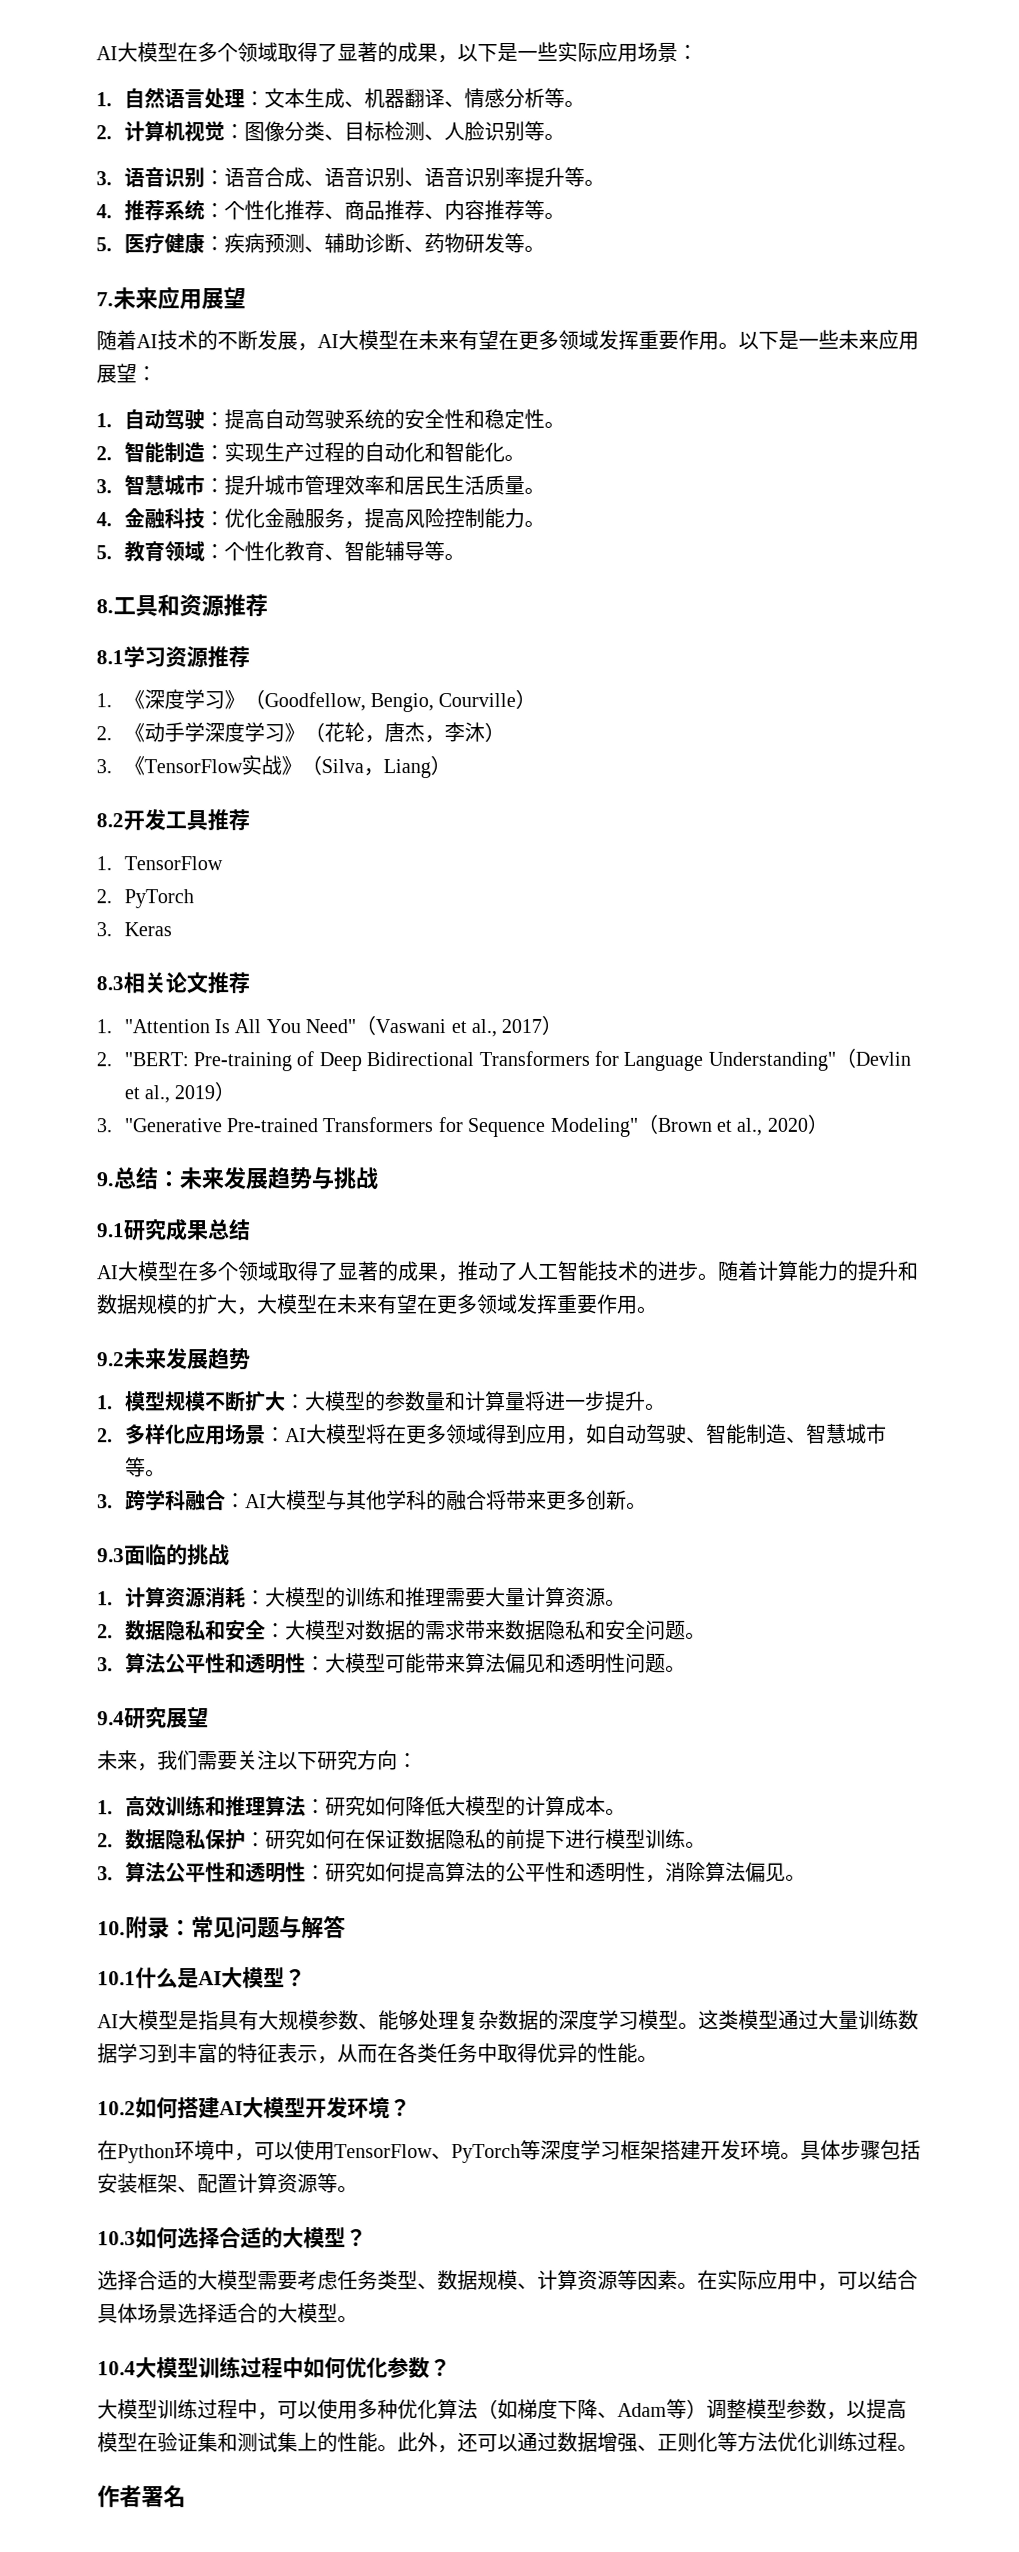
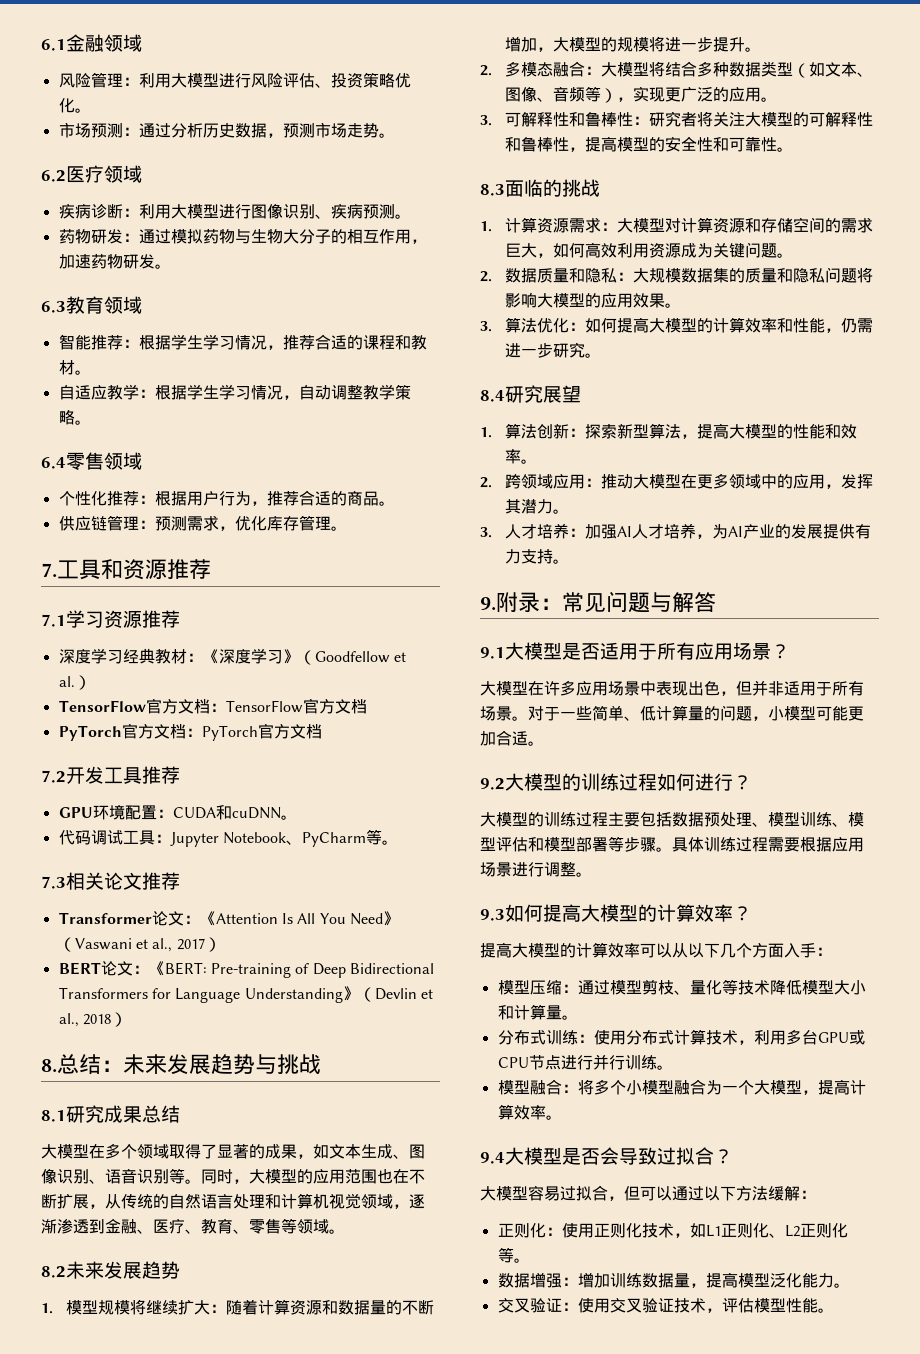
[96,41,698,64] [96,87,585,110] [96,120,565,142] [96,167,365,189] AI大模型在多个领域取得了显著的成果，以下是一些实际应用场景： // 1.自然语言处理：文本生成、机器翻译、情感分析等。 // 2.计算机视觉：图像分类、目标检测、人脸识别等。 // 3.语音识别：语音合成、语音 -> [41,34,142,52] [58,72,411,88] [58,98,91,113] [58,122,395,138] [41,165,142,183] [58,203,411,219] [58,229,427,244] [58,254,171,269] [41,296,142,314] [58,334,427,350] [58,360,91,375] [58,384,411,400] [58,410,91,425] [41,452,142,470] [58,490,395,506] [58,515,347,531] [41,559,211,580] [41,610,180,628] [58,648,406,665] [58,675,91,690] [58,698,367,714] [58,723,322,741] [41,766,180,784] [58,804,297,820] [58,829,398,847] [41,872,180,890] [58,911,399,926] [58,937,221,952] [58,961,434,978] [58,986,433,1003] [58,1012,127,1027] [41,1054,321,1075] [41,1105,180,1123] [41,1143,425,1159] [41,1169,57,1184] 6.1金融领域 // 风险管理：利用大模型进行风险评估、投资策略优化。 // 市场预测：通过分析历史数据，预测市场走势。 // 6.2医疗领域 // 疾病诊断：利用大模型进行图像识别、疾病预测。 // 药物研发：通过模拟药物与生物大分子的相互作用，加速药物研发。 // 6.3教育领域 // 智能推荐：根据学生学习情况，推荐合适的课程和教材。 // 自适应教学：根据学生学习情况，自动调整教学策略。 // 6.4零售领域 // 个性化推荐：根据用户行为，推荐合适的商品。 // 供应链管理：预测需求，优化库存管理。 // 7.工具和资源推荐 // 7.1学习资源推荐 // 深度学习经典教材：《深度学习》（Goodfellow et al.） // TensorFlow官方文档：TensorFlow官方文档 // PyTorch官方文档：PyTorch官方文档 // 7.2开发工具推荐 // GPU环境配置：CUDA和cuDNN。 // 代码调试工具：Jupyter Notebook、PyCharm等。 // 7.3相关论文推荐 // Transformer论文：《Attention Is All You Need》（Vaswani et al., 2017） // BERT论文：《BERT: Pre-training of Deep Bidirectional Transformers for Language Understanding》（Devlin et al., 2018） // 8.总结：未来发展趋势与挑战 // 8.1研究成果总结 // 大模型在多个领域取得了显著的成果，如文本生成、图像
[503,166,605,188] [96,199,565,222] [96,232,545,255] [96,286,246,311] [96,329,919,352] [96,363,157,384] [96,408,565,430] [96,442,525,463] [96,475,545,496] [96,507,545,530] [96,541,465,563] [96,594,268,618] [96,646,250,669] [96,688,537,713] [96,722,505,744] [96,755,451,779] [96,809,250,832] [96,856,223,871] [96,889,194,909] [96,922,172,937] [96,972,250,995] [96,1014,563,1038] [96,1047,911,1072] [123,1081,236,1104] [96,1113,828,1138] [96,1167,378,1191] [96,1218,250,1242] [96,1260,919,1283] [97,1293,658,1316] [97,1352,125,1367] 率提升等。 // 4.推荐系统：个性化推荐、商品推荐、内容推荐等。 // 5.医疗健康：疾病预测、辅助诊断、药物研发等。 // 7.未来应用展望 // 随着AI技术的不断发展，AI大模型在未来有望在更多领域发挥重要作用。以下是一些未来应用展望： // 1.自动驾驶：提高自动驾驶系统的安全性和稳定性。 // 2.智能制造：实现生产过程的自动化和智能化。 // 3.智慧城市：提升城市管理效率和居民生活质量。 // 4.金融科技：优化金融服务，提高风险控制能力。 // 5.教育领域：个性化教育、智能辅导等。 // 8.工具和资源推荐 // 8.1学习资源推荐 // 1.《深度学习》（Goodfellow, Bengio, Courville） // 2.《动手学深度学习》（花轮，唐杰，李沐） // 3.《TensorFlow实战》（Silva，Liang） // 8.2开发工具推荐 // 1. TensorFlow // 2. PyTorch // 3. Keras // 8.3相关论文推荐 // 1. "Attention Is All You Need"（Vaswani et al., 2017） // 2. "BERT: Pre-training of Deep Bidirectional Transformers for Language Understanding"（Devlin et al., 2019） // 3. "Generative Pre-trained Transformers for Sequence Modeling"（Brown et al., 2020） // 9.总结：未来发展趋势与挑战 // 9.1研究成果总结 // AI大模型在多个领域取得了显著的成果，推动了人工智能技术的进步。随着计算能力的提升和数据规模的扩大，大模型在未来有望在更多领域发挥重要作用。 // 9.2 -> [169,1168,425,1184] [41,1193,425,1209] [41,1218,345,1234] [41,1266,66,1278] 等。同时，大模型的应用范围也在不断扩展，从传统的自然语言处理和计算机视觉领域，逐渐渗透到金融、医疗、教育、零售等领域。 // 8.2
[204,1391,526,1412] 不断扩大：大模型的参数量和计算量 -> [130,1299,435,1315] [505,36,650,52] 将继续扩大：随着计算资源和数据量的不断增加，大模型的规模
[144,1423,887,1446] [124,1457,166,1478] [97,1489,647,1511] [97,1548,125,1563] 样化应用场景：AI大模型将在更多领域得到应用，如自动驾驶、智能制造、智慧城市等。 // 3.跨学科融合：AI大模型与其他学科的融合将带来更多创新。 // 9.3 -> [521,61,874,78] [505,86,778,103] [480,111,874,127] [505,136,794,152] [480,184,505,196] 模态融合：大模型将结合多种数据类型（如文本、图像、音频等），实现更广泛的应用。 // 3.可解释性和鲁棒性：研究者将关注大模型的可解释性和鲁棒性，提高模型的安全性和可靠性。 // 8.3
[204,1586,626,1609] [97,1619,706,1642] [97,1652,686,1675] [97,1707,209,1730] [97,1750,418,1772] [97,1795,626,1817] [97,1828,706,1851] [97,1861,806,1884] [97,1921,126,1936] 消耗：大模型的训练和推理需要大量计算资源。 // 2.数据隐私和安全：大模型对数据的需求带来数据隐私和安全问题。 // 3.算法公平性和透明性：大模型可能带来算法偏见和透明性问题。 // 9.4研究展望 // 未来，我们需要关注以下研究方向： // 1.高效训练和推理算法：研究如何降低大模型的计算成本。 // 2.数据隐私保护：研究如何在保证数据隐私的前提下进行模型训练。 // 3.算法公平性和透明性：研究如何提高算法的公平性和透明性，消除算法偏见。 // 10. -> [569,217,874,233] [505,242,794,258] [480,267,874,283] [505,292,682,308] [480,317,874,333] [505,342,602,358] [480,385,581,403] [480,423,858,439] [505,449,538,464] [480,473,874,489] [505,499,570,514] [480,523,872,539] [505,549,570,564] [480,597,496,611] 需求：大模型对计算资源和存储空间的需求巨大，如何高效利用资源成为关键问题。 // 2.数据质量和隐私：大规模数据集的质量和隐私问题将影响大模型的应用效果。 // 3.算法优化：如何提高大模型的计算效率和性能，仍需进一步研究。 // 8.4研究展望 // 1.算法创新：探索新型算法，提高大模型的性能和效率。 // 2.跨领域应用：推动大模型在更多领域中的应用，发挥其潜力。 // 3.人才培养：加强AI人才培养，为AI产业的发展提供有力支持。 // 9.
[97,1967,306,1989] [97,2009,919,2031] [97,2042,658,2065] [97,2097,411,2120] [97,2139,921,2164] [97,2173,358,2194] [97,2227,367,2250] [97,2269,918,2291] [97,2303,358,2324] [97,2356,451,2380] [97,2398,907,2421] [97,2431,918,2454] [97,2485,186,2508] 10.1什么是AI大模型？ // AI大模型是指具有大规模参数、能够处理复杂数据的深度学习模型。这类模型通过大量训练数据学习到丰富的特征表示，从而在各类任务中取得优异的性能。 // 10.2如何搭建AI大模型开发环境？ // 在Python环境中，可以使用TensorFlow、PyTorch等深度学习框架搭建开发环境。具体步骤包括安装框架、配置计算资源等。 // 10.3如何选择合适的大模型？ // 选择合适的大模型需要考虑任务类型、数据规模、计算资源等因素。在实际应用中，可以结合具体场景选择适合的大模型。 // 10.4大模型训练过程中如何优化参数？ // 大模型训练过程中，可以使用多种优化算法（如梯度下降、Adam等）调整模型参数，以提高模型在验证集和测试集上的性能。此外，还可以通过数据增强、正则化等方法优化训练过程。 // 作者署名 -> [480,642,790,660] [480,680,864,696] [480,705,864,721] [480,730,544,746] [480,773,752,791] [480,811,864,827] [480,836,864,852] [480,862,592,877] [480,904,752,922] [480,942,832,958] [497,979,866,995] [497,1004,578,1020] [497,1029,865,1045] [497,1054,673,1070] [497,1079,866,1095] [497,1104,562,1120] [480,1147,733,1165] [480,1185,816,1201] [497,1223,848,1238] [497,1247,530,1263] [497,1272,850,1288] [497,1298,834,1313] 9.1大模型是否适用于所有应用场景？ // 大模型在许多应用场景中表现出色，但并非适用于所有场景。对于一些简单、低计算量的问题，小模型可能更加合适。 // 9.2大模型的训练过程如何进行？ // 大模型的训练过程主要包括数据预处理、模型训练、模型评估和模型部署等步骤。具体训练过程需要根据应用场景进行调整。 // 9.3如何提高大模型的计算效率？ // 提高大模型的计算效率可以从以下几个方面入手： // 模型压缩：通过模型剪枝、量化等技术降低模型大小和计算量。 // 分布式训练：使用分布式计算技术，利用多台GPU或CPU节点进行并行训练。 // 模型融合：将多个小模型融合为一个大模型，提高计算效率。 // 9.4大模型是否会导致过拟合？ // 大模型容易过拟合，但可以通过以下方法缓解： // 正则化：使用正则化技术，如L1正则化、L2正则化等。 // 数据增强：增加训练数据量，提高模型泛化能力。 // 交叉验证：使用交叉验证技术，评估模型性能。

